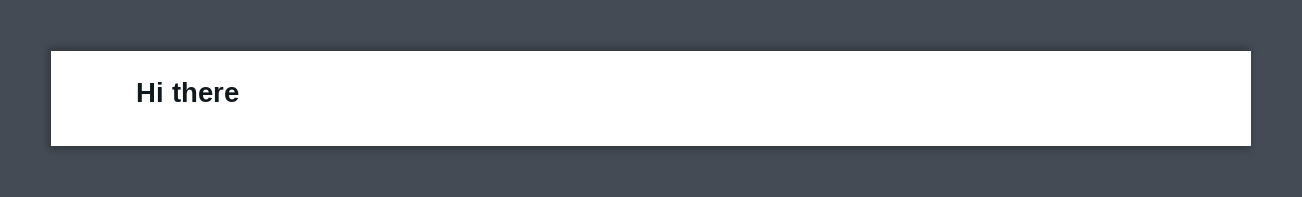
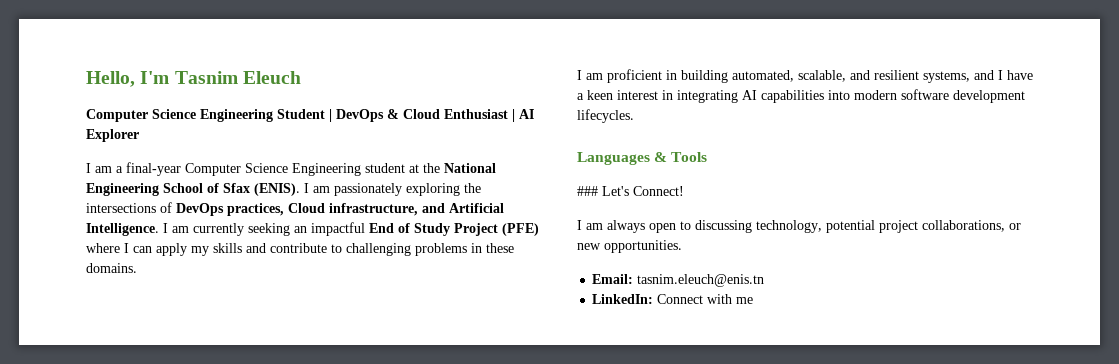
[136,82,239,102] Hi there -> [86,71,301,87] [86,109,534,122] [86,129,139,142] [86,162,496,176] [86,183,481,196] [86,202,504,216] [86,222,539,236] [86,243,514,256] [86,263,137,273] [577,69,1033,83] [577,89,1025,103] [577,109,634,123] [577,152,708,165] [577,186,684,196] [577,220,1021,233] [577,240,682,253] [592,274,765,287] [592,294,754,304] Hello, I'm Tasnim Eleuch // Computer Science Engineering Student | DevOps & Cloud Enthusiast | AI Explorer // I am a final-year Computer Science Engineering student at the National Engineering School of Sfax (ENIS). I am passionately exploring the intersections of DevOps practices, Cloud infrastructure, and Artificial Intelligence. I am currently seeking an impactful End of Study Project (PFE) where I can apply my skills and contribute to challenging problems in these domains. // I am proficient in building automated, scalable, and resilient systems, and I have a keen interest in integrating AI capabilities into modern software development lifecycles. // Languages & Tools // ### Let's Connect! // I am always open to discussing technology, potential project collaborations, or new opportunities. // Email: tasnim.eleuch@enis.tn // LinkedIn: Connect with me

